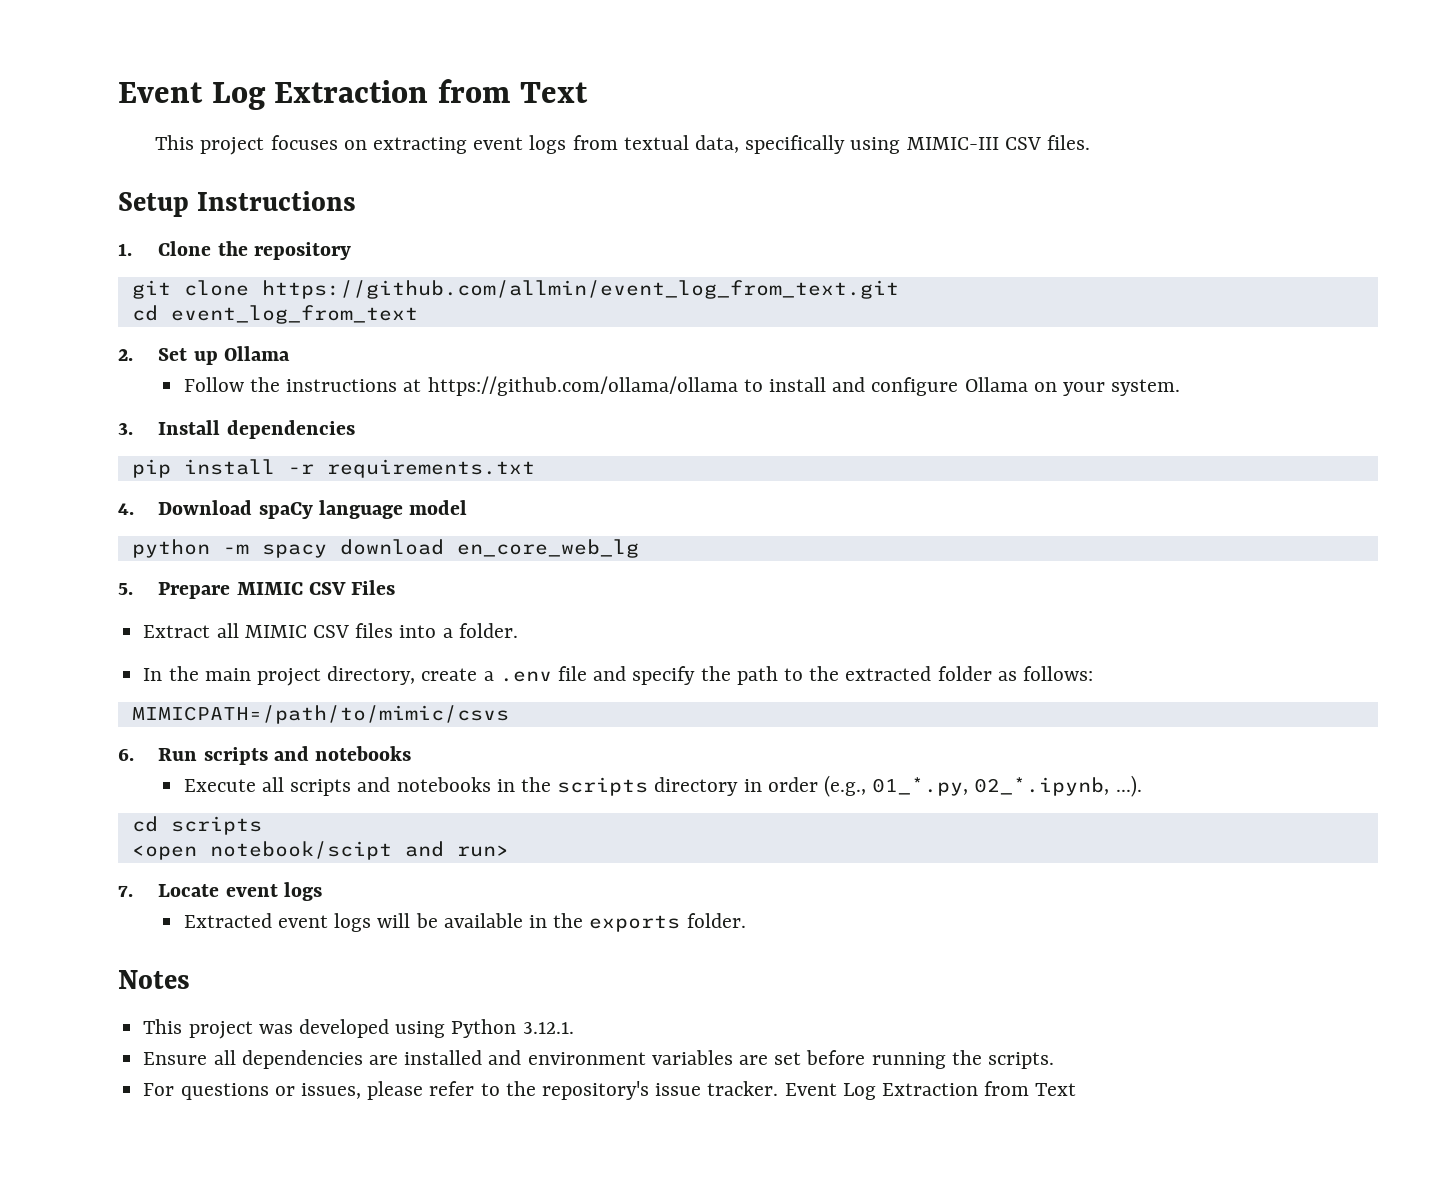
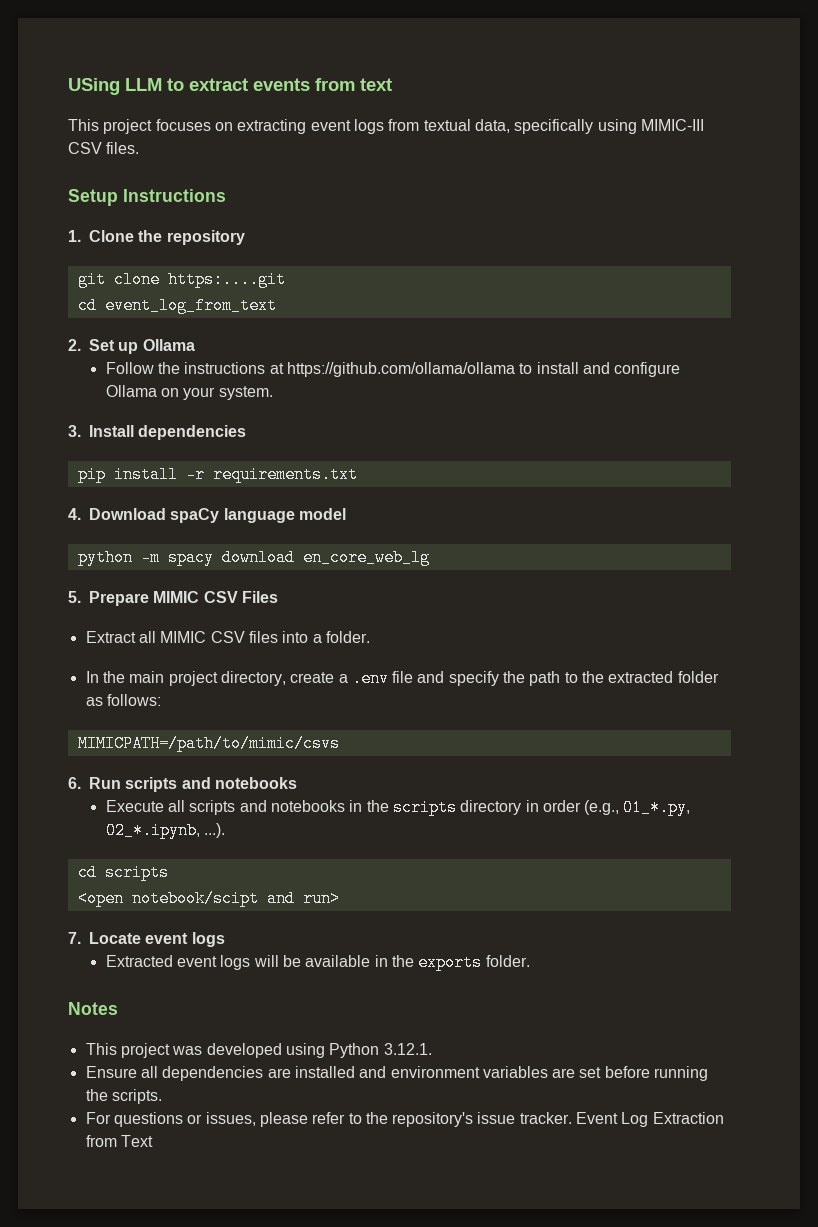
[118,79,588,110] Event Log Extraction from Text -> [68,78,392,95] USing LLM to extract events from text
[261,280,899,299] https://github.com/allmin/event_log_from_text.git -> [167,271,286,288] https:....git

